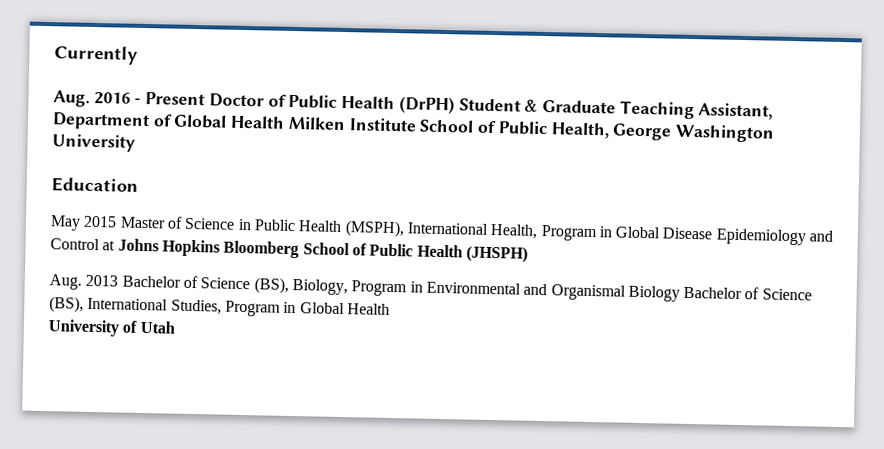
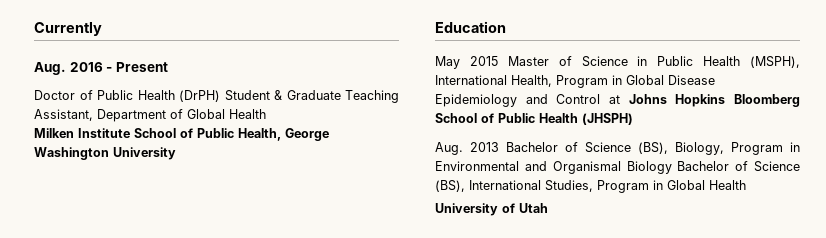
(206, 99) none -> (168, 67) //
(286, 122) none -> (266, 114) //

